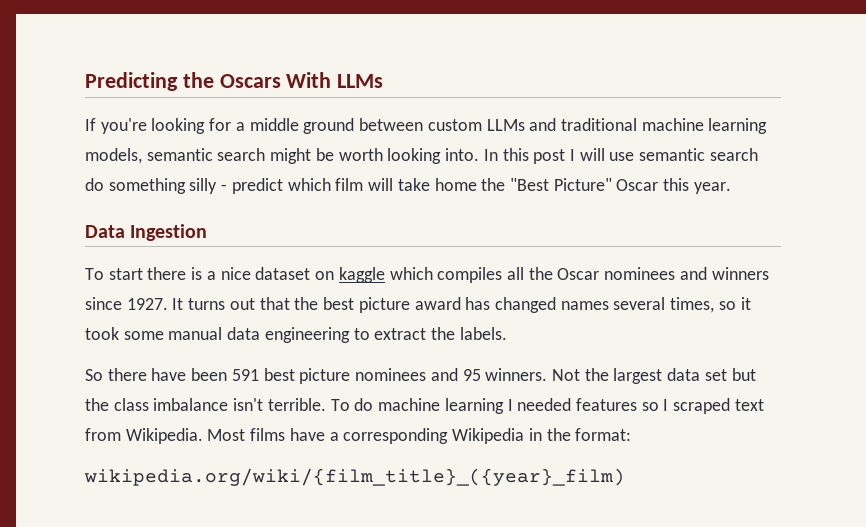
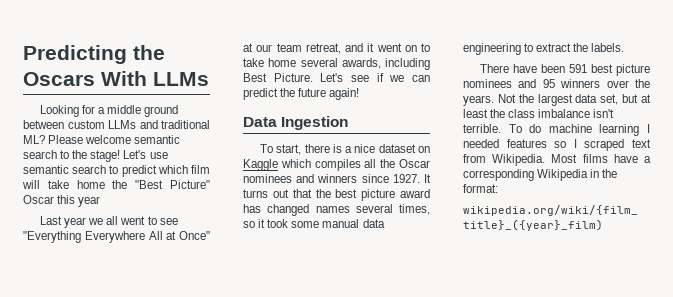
[85,118,206,134] If you're looking -> [40,105,80,117] Looking
[641,118,768,134] [85,148,758,164] [85,178,228,194] machine learning models, semantic search might be worth looking into. In this post I will use semantic search do something silly - -> [23,135,181,144] [23,150,168,162] [23,165,119,174] ML? Please welcome semantic search to the stage! Let's use semantic search to
[693,182,731,194] year. -> [78,196,101,207] [40,216,178,228] [23,231,210,243] [243,43,430,54] [243,58,430,70] [243,73,430,82] [243,88,360,100] year // Last year we all went to see "Everything Everywhere All at Once" at our team retreat, and it went on to take home several awards, including Best Picture. Let's see if we can predict the future again!
[108,268,143,280] start -> [276,144,302,155] start,
[338,267,385,283] kaggle -> [243,159,278,171] Kaggle
[85,368,147,381] So there -> [480,64,510,73] There
[485,368,756,384] winners. Not the largest data set but -> [560,79,650,88] [463,94,651,106] [463,109,488,118] winners over the years. Not the largest data set, but at least

